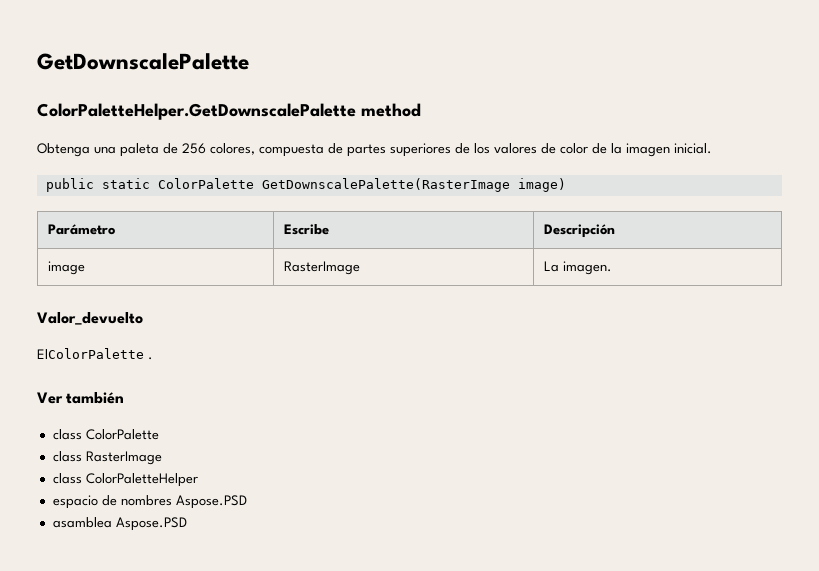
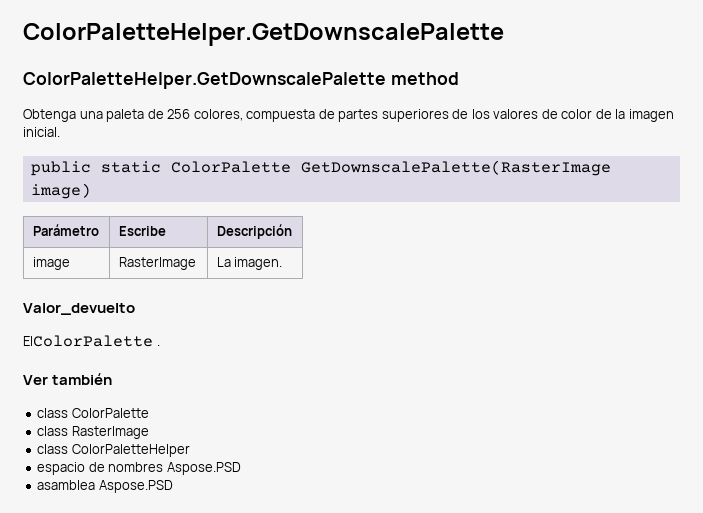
[37,53,249,70] GetDownscalePalette -> [23,23,504,46] ColorPaletteHelper.GetDownscalePalette

